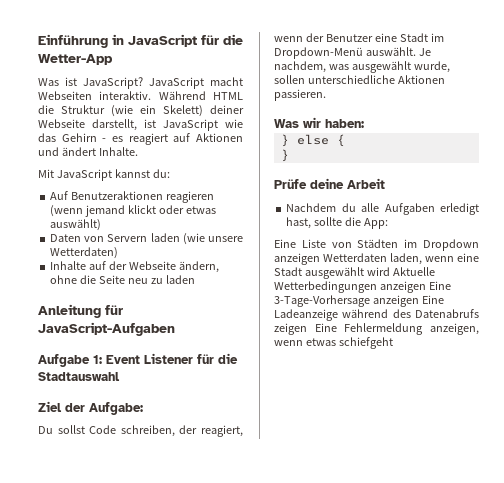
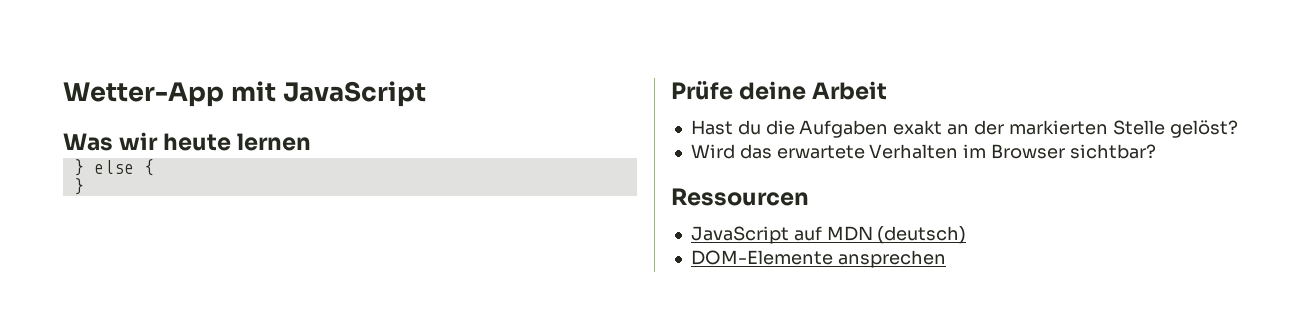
[38,34,243,48] [38,54,113,65] [38,77,243,89] [38,91,244,100] [38,105,244,117] [38,119,243,131] [38,133,243,145] [38,147,138,156] [38,169,170,181] [50,191,215,203] [50,205,216,217] [50,219,102,231] [50,233,244,245] [50,247,119,259] [50,261,219,273] [50,275,195,284] [38,304,123,318] [38,322,175,336] [38,353,238,367] [38,372,120,381] [38,401,143,415] [38,425,243,437] [274,33,444,42] [274,47,431,59] [274,61,450,73] [274,75,445,84] [274,89,326,101] Einführung in JavaScript für die Wetter-App // Was ist JavaScript? JavaScript macht Webseiten interaktiv. Während HTML die Struktur (wie ein Skelett) deiner Webseite darstellt, ist JavaScript wie das Gehirn - es reagiert auf Aktionen und ändert Inhalte. // Mit JavaScript kannst du: // Auf Benutzeraktionen reagieren (wenn jemand klickt oder etwas auswählt) // Daten von Servern laden (wie unsere Wetterdaten) // Inhalte auf der Webseite ändern, ohne die Seite neu zu laden // Anleitung für JavaScript-Aufgaben // Aufgabe 1: Event Listener für die Stadtauswahl // Ziel der Aufgabe: // Du sollst Code schreiben, der reagiert, wenn der Benutzer eine Stadt im Dropdown-Menü auswählt. Je nachdem, was ausgewählt wurde, sollen unterschiedliche Aktionen passieren. -> [63,81,426,107] Wetter-App mit JavaScript
[325,119,364,128] haben: -> [163,133,312,151] heute lernen
[286,203,479,215] [286,217,389,229] [274,239,479,251] [274,253,479,265] [274,267,435,279] [274,281,451,293] [274,295,444,307] [274,309,479,321] [274,323,479,335] [274,337,393,349] Nachdem du alle Aufgaben erledigt hast, sollte die App: // Eine Liste von Städten im Dropdown anzeigen Wetterdaten laden, wenn eine Stadt ausgewählt wird Aktuelle Wetterbedingungen anzeigen Eine 3-Tage-Vorhersage anzeigen Eine Ladeanzeige während des Datenabrufs zeigen Eine Fehlermeldung anzeigen, wenn etwas schiefgeht -> [690,120,1238,138] [690,144,1156,159] [671,188,809,206] [690,226,967,244] [690,250,946,268] Hast du die Aufgaben exakt an der markierten Stelle gelöst? // Wird das erwartete Verhalten im Browser sichtbar? // Ressourcen // JavaScript auf MDN (deutsch) // DOM-Elemente ansprechen

